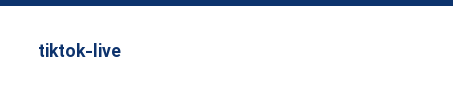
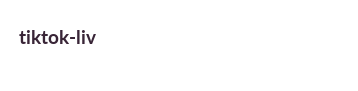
[38,43,121,57] tiktok-live -> [19,30,96,44] tiktok-liv

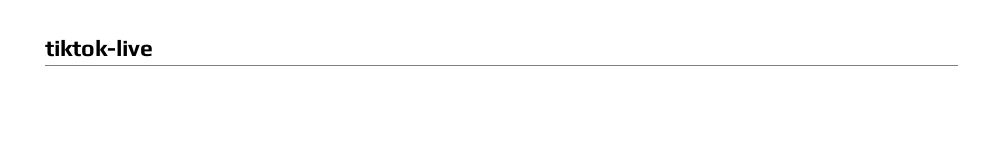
[19,30,96,44] tiktok-liv -> [45,39,153,57] tiktok-live

